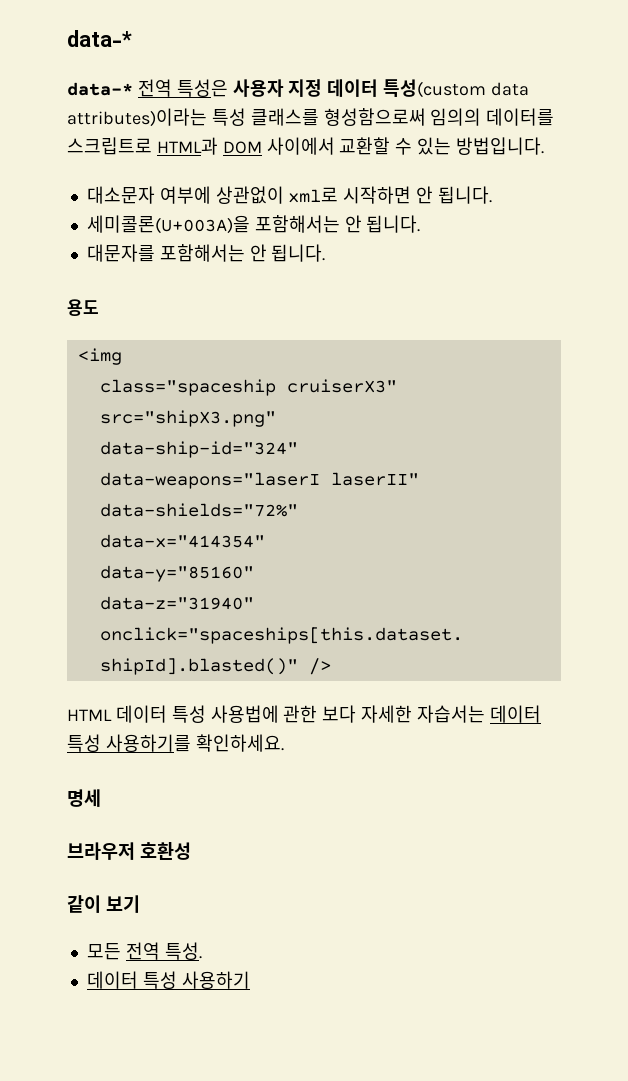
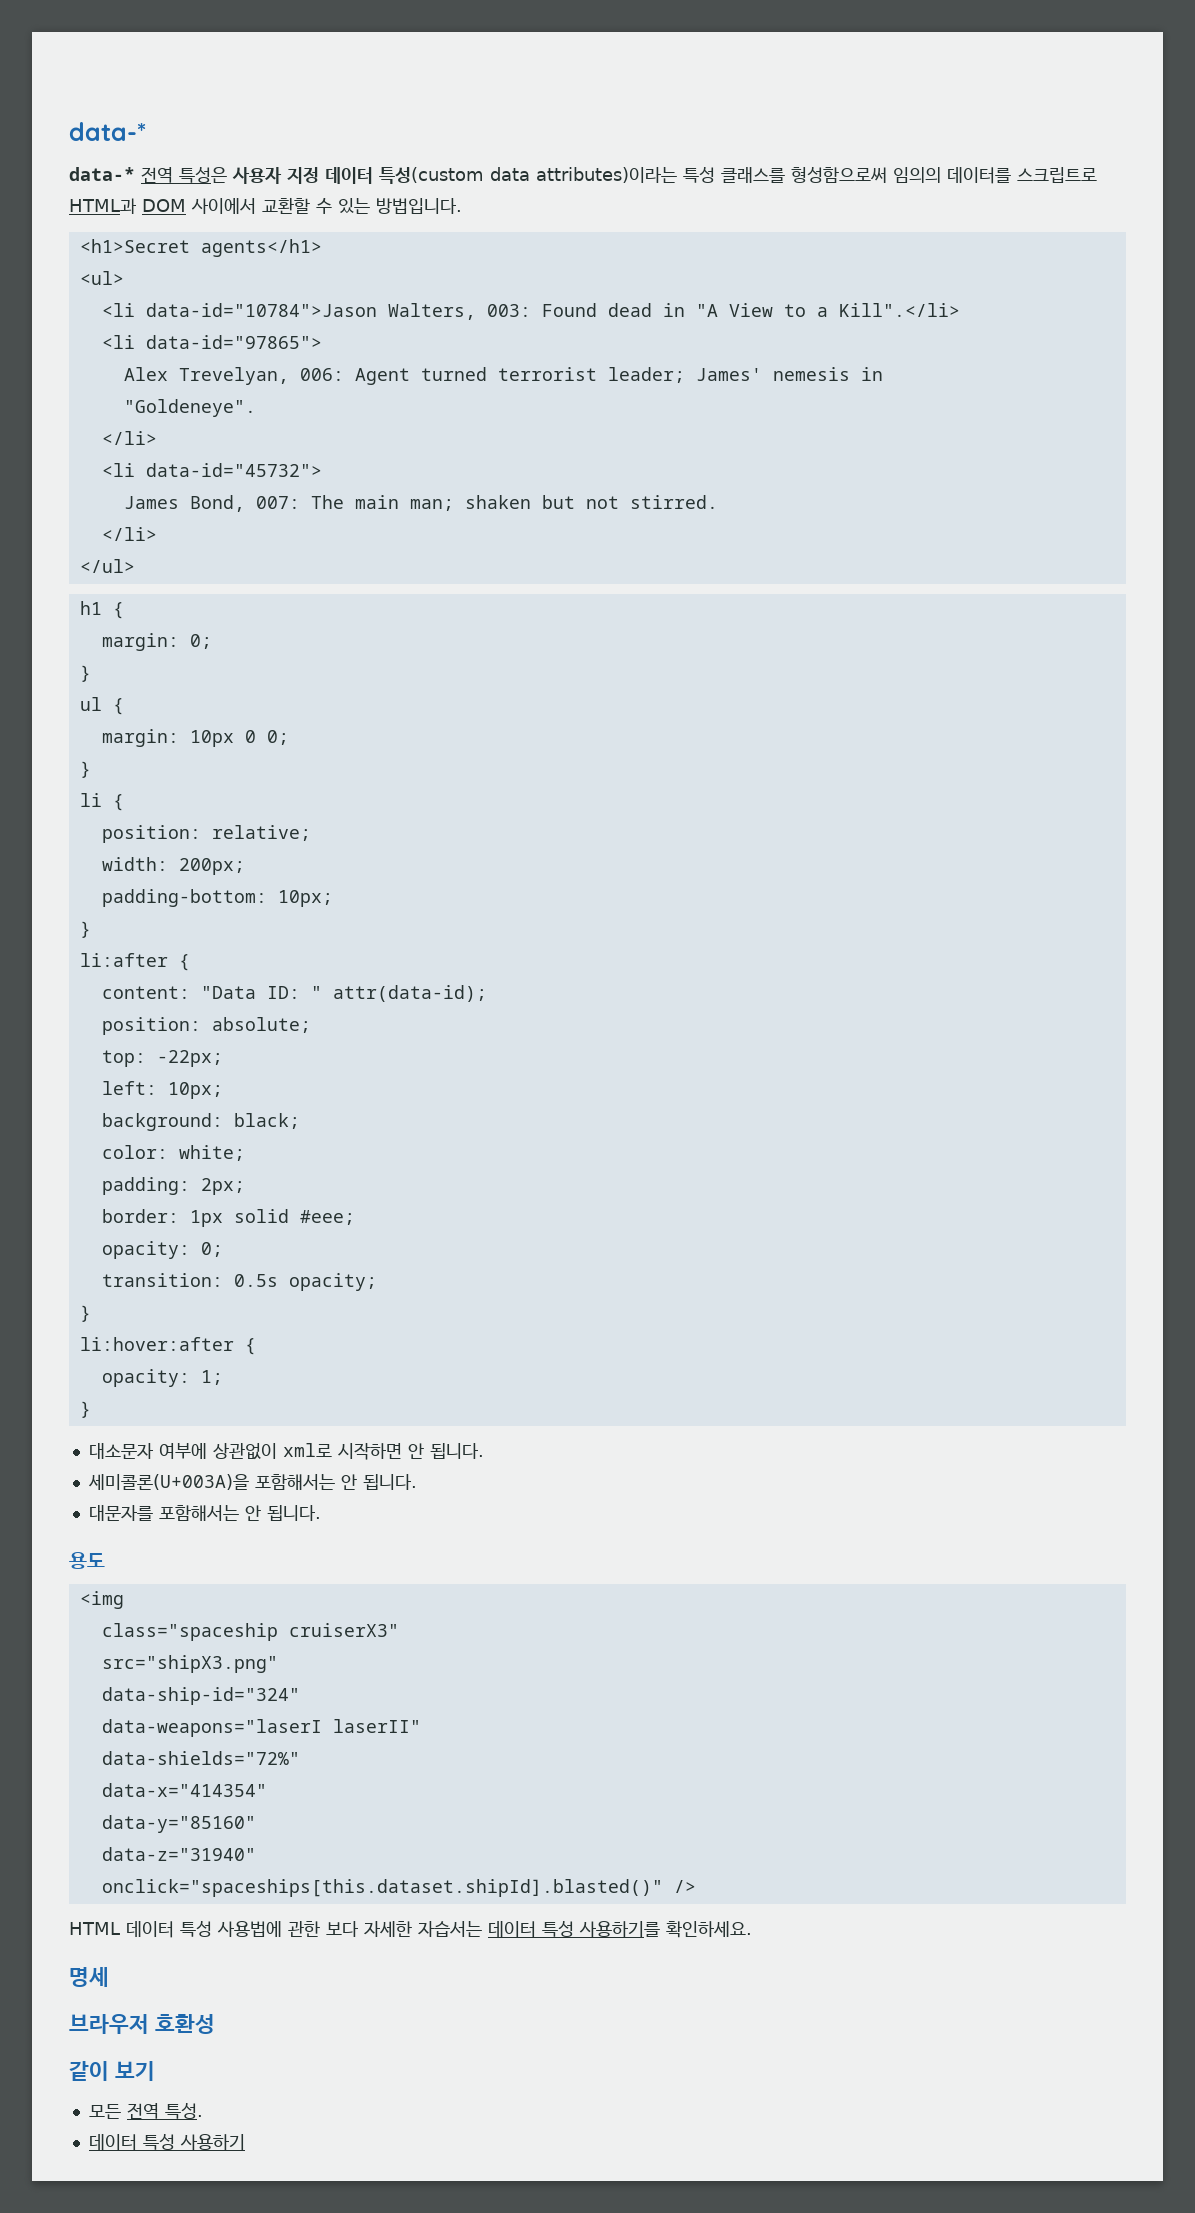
(545, 146) none -> [79,239,322,257] [79,271,124,285] [101,303,960,320] [101,335,322,349] [123,367,883,385] [123,399,256,417] [101,431,157,445] [101,463,322,477] [123,495,718,512] [101,527,157,541] [79,559,135,573] [79,601,124,619] [101,633,212,651] [79,665,91,682] [79,697,124,715] [101,729,289,747] [79,761,91,778] [79,793,124,811] [101,825,311,843] [101,857,245,875] [101,889,333,907] [79,921,91,938] [79,953,190,971] [101,985,487,1002] [101,1017,311,1035] [101,1050,223,1067] [101,1081,223,1099] [101,1113,300,1131] [101,1145,245,1161] [101,1177,245,1195] [101,1209,355,1227] [101,1241,223,1259] [101,1273,377,1291] [79,1305,91,1322] [79,1337,256,1355] [101,1369,223,1387] [79,1401,91,1418] // <h1>Secret agents</h1> // <ul> // <li data-id="10784">Jason Walters, 003: Found dead in "A View to a Kill".</li> // <li data-id="97865"> // Alex Trevelyan, 006: Agent turned terrorist leader; James' nemesis in // "Goldeneye". // </li> // <li data-id="45732"> // James Bond, 007: The main man; shaken but not stirred. // </li> // </ul> // h1 { // margin: 0; // } // ul { // margin: 10px 0 0; // } // li { // position: relative; // width: 200px; // padding-bottom: 10px; // } // li:after { // content: "Data ID: " attr(data-id); // position: absolute; // top: -22px; // left: 10px; // background: black; // color: white; // padding: 2px; // border: 1px solid #eee; // opacity: 0; // transition: 0.5s opacity; // } // li:hover:after { // opacity: 1; // }

